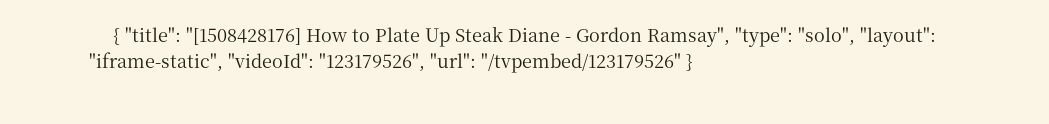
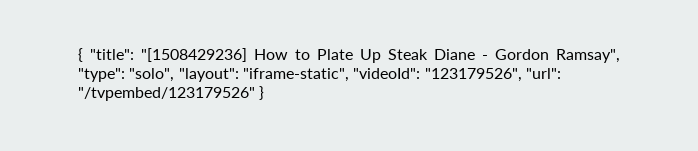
[186,27,302,45] "[1508428176] -> [141,48,247,62] "[1508429236]

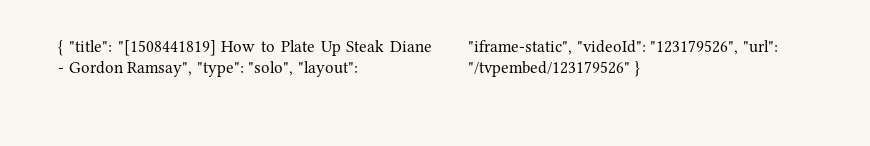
[141,48,247,62] "[1508429236] -> [117,40,216,56] "[1508441819]

